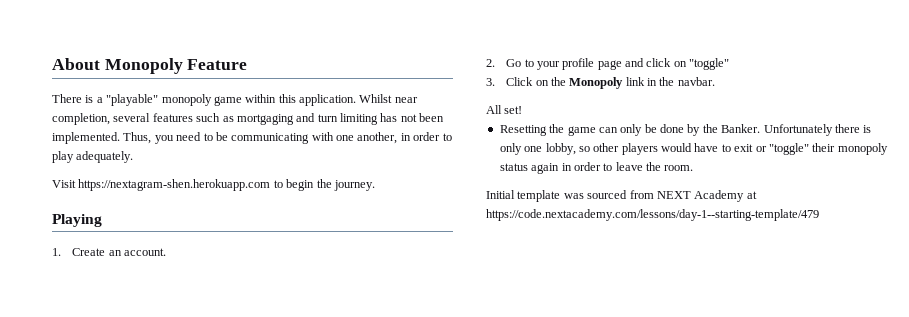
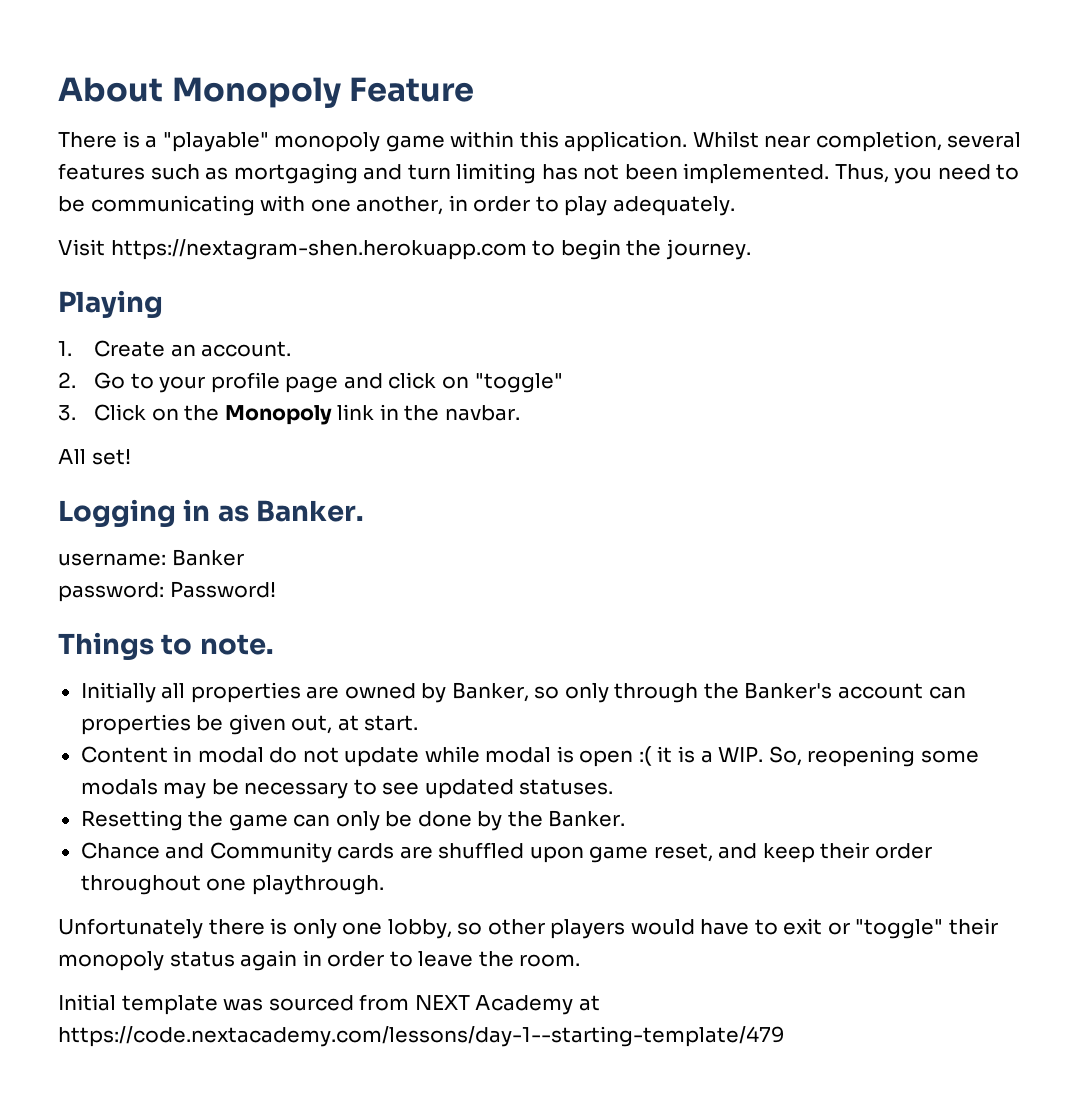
(523, 110) none -> [58,499,365,527] [58,549,244,566] [58,581,276,602] [58,632,274,660] [80,682,966,703] [80,714,419,735] [80,746,979,767] [80,779,614,799] // Logging in as Banker. // username: Banker // password: Password! // Things to note. // Initially all properties are owned by Banker, so only through the Banker's account can properties be given out, at start. // Content in modal do not update while modal is open :( it is a WIP. So, reopening some modals may be necessary to see updated statuses.
(761, 128) none -> [80,842,932,863] [80,875,384,895] // Chance and Community cards are shuffled upon game reset, and keep their order throughout one playthrough. //

